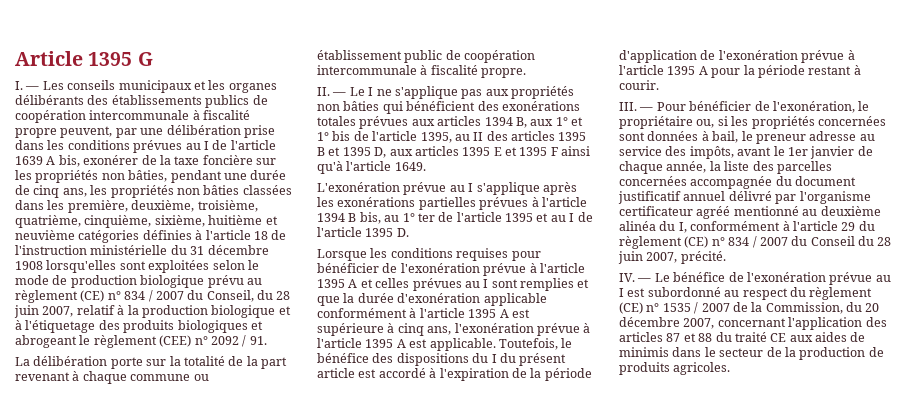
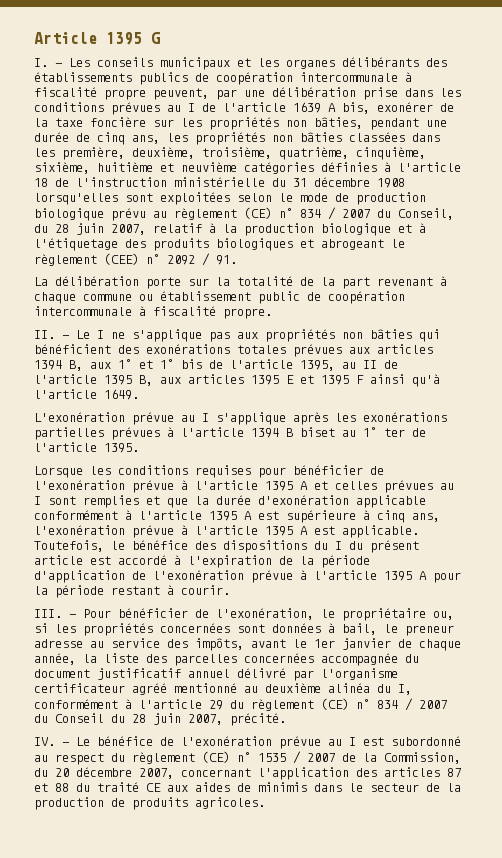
[486,131,587,141] [317,147,387,158] des articles 1395 B et 1395 D, -> [384,360,398,369] [34,374,153,386] de l'article 1395 B,
[359,212,381,224] bis, -> [300,427,335,437] biset
[505,212,593,222] [317,227,409,237] 1395 et au I de l'article 1395 D. -> [104,443,139,453] 1395.

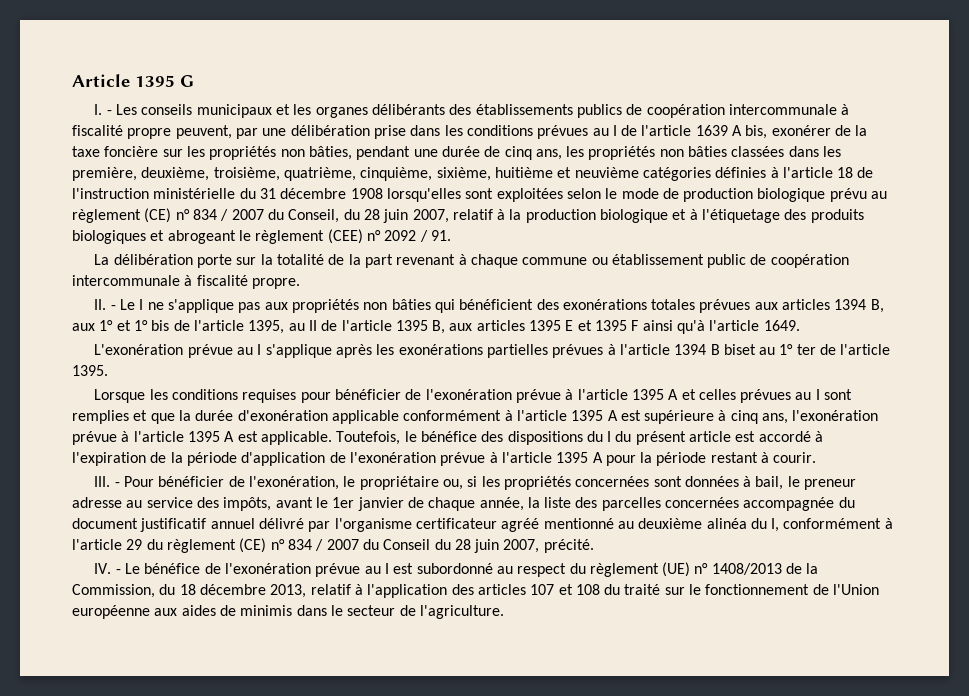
[55,63,62,67] ― -> [106,110,112,115] -
[62,335,69,339] ― -> [110,305,116,310] -
[69,614,76,618] ― -> [114,482,120,487] -
[62,742,69,746] ― -> [115,569,121,574] -
[202,751,461,764] [34,767,461,780] [34,782,161,792] (CE) n° 1535 / 2007 de la Commission, du 20 décembre 2007, concernant l'application des articles 87 et 88 du traité CE -> [662,562,819,577] [72,584,880,598] [72,605,150,619] (UE) n° 1408/2013 de la Commission, du 18 décembre 2013, relatif à l'application des articles 107 et 108 du traité sur le fonctionnement de l'Union européenne
[447,783,461,792] [34,797,265,810] la production de produits agricoles. -> [419,605,504,619] l'agriculture.

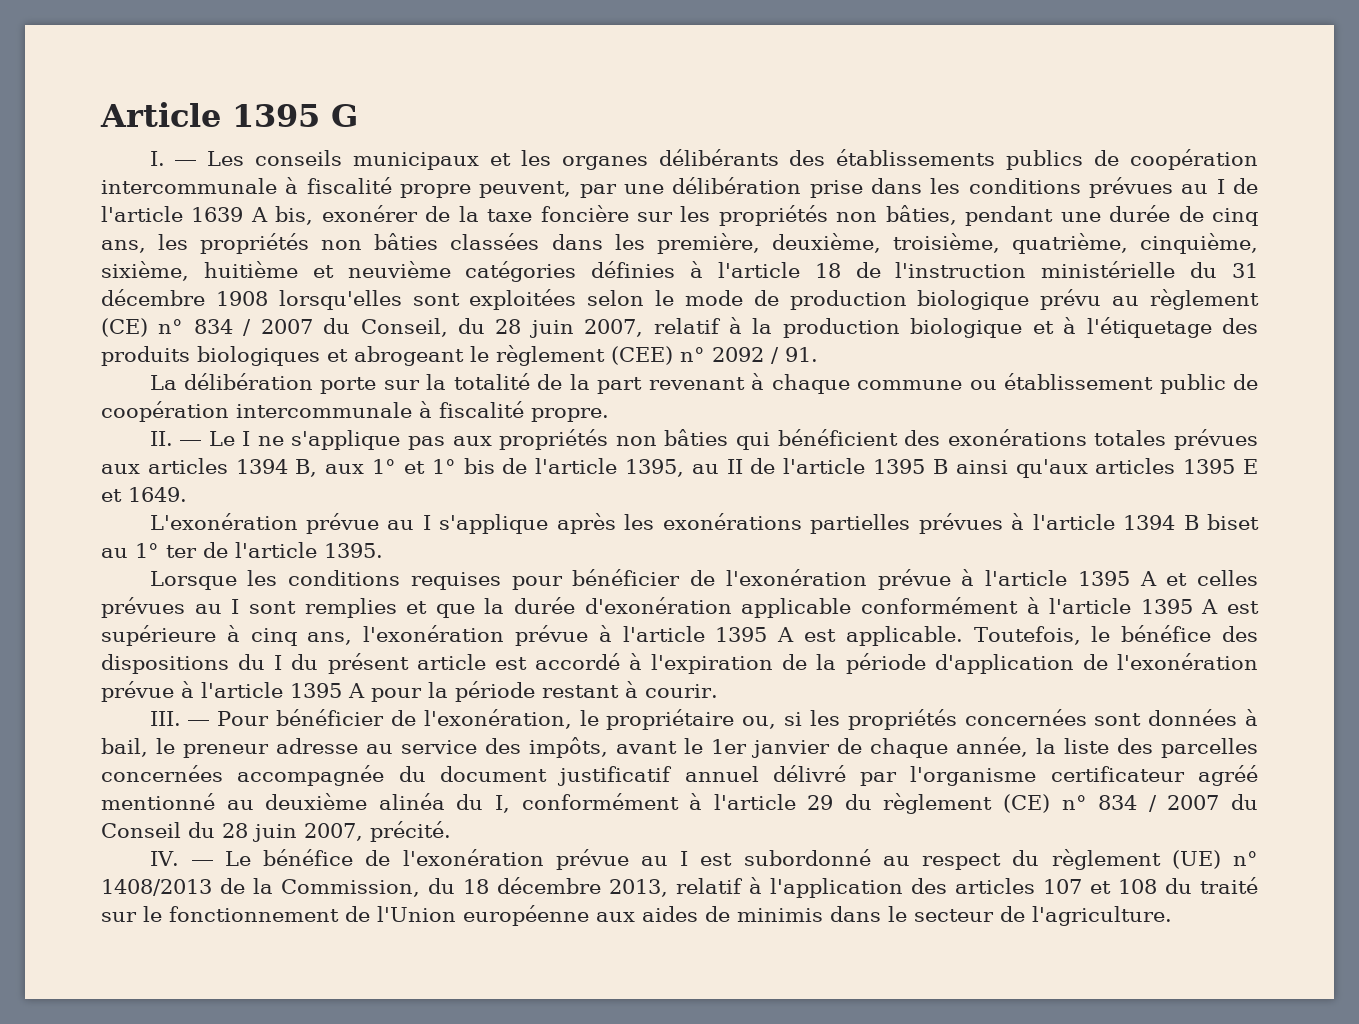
[106,110,112,115] - -> [175,160,197,166] ―
[110,305,116,310] - -> [180,440,202,446] ―
[432,320,473,334] B, aux -> [932,459,1088,478] B ainsi qu'aux
[595,320,760,334] 1395 F ainsi qu'à l'article -> (122, 495) none
[114,482,120,487] - -> [188,720,210,726] ―
[115,569,121,574] - -> [191,860,213,866] ―

